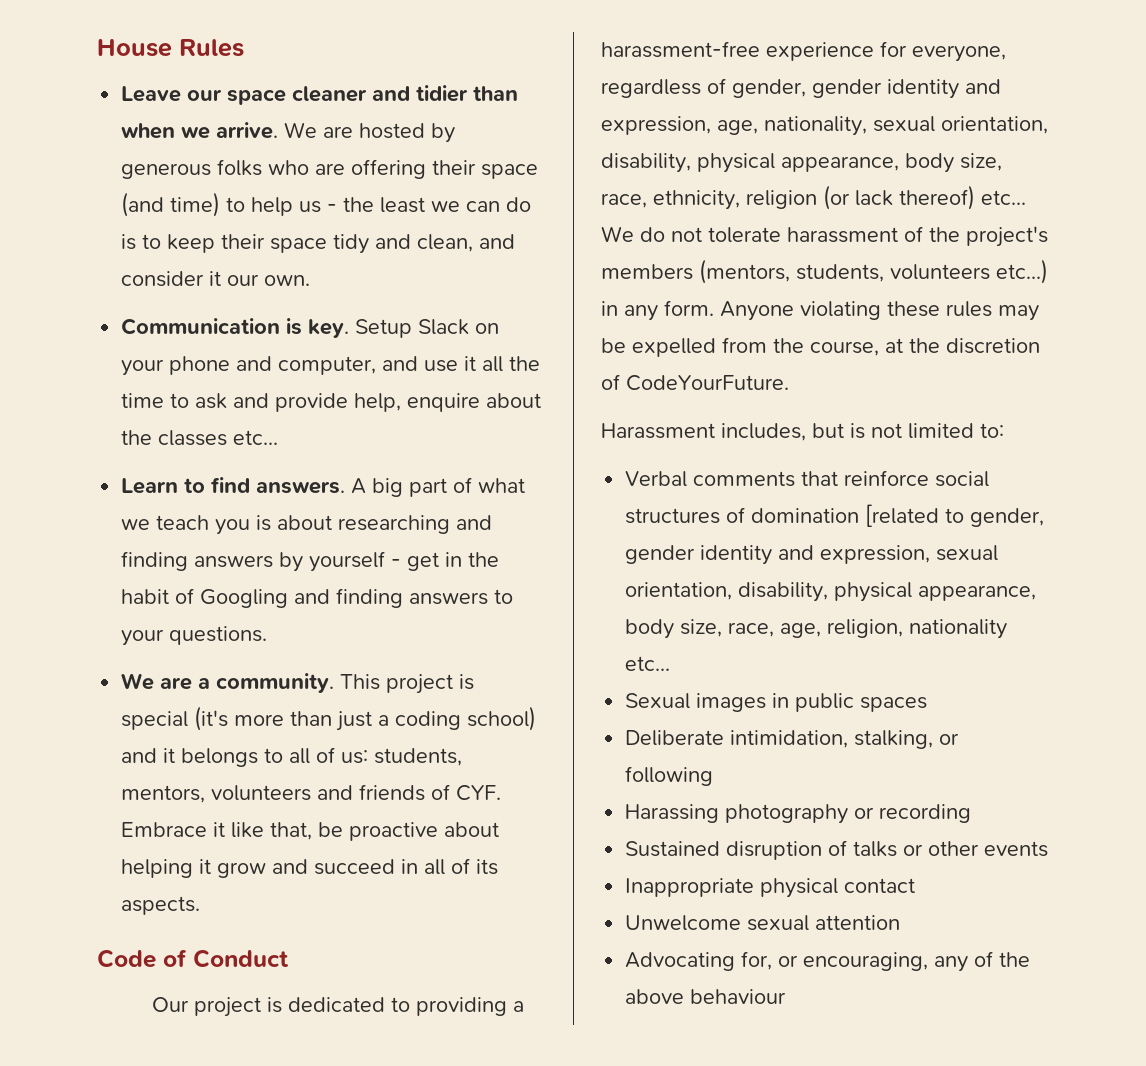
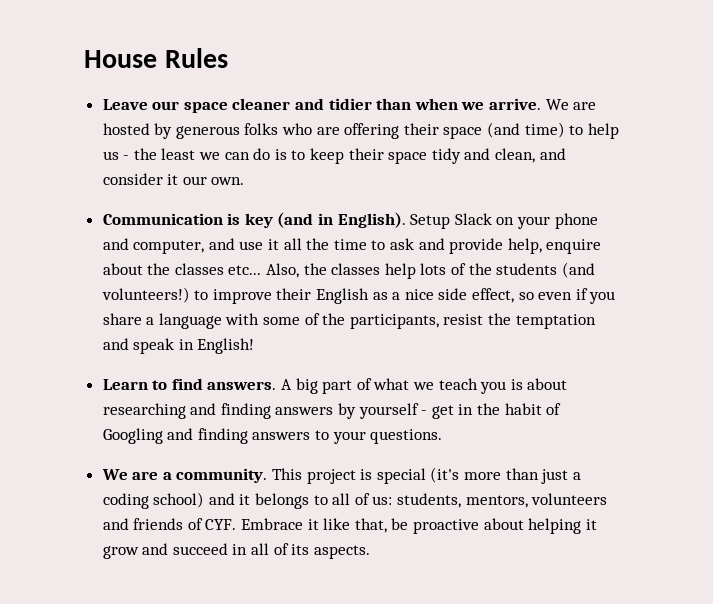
[308,319,350,338] key. -> [244,212,406,228] key (and in English).
(279, 437) none -> [266,262,595,279] [101,287,616,304] [102,313,596,329] [102,338,255,354] Also, the classes help lots of the students (and volunteers!) to improve their English as a nice side effect, so even if you share a language with some of the participants, resist the temptation and speak in English!
[97,949,289,968] [151,997,524,1017] [601,41,1006,62] [601,78,1001,99] [601,116,1048,136] [601,153,1002,173] [601,185,1026,210] [601,226,1048,247] [601,259,1048,284] [601,300,1039,321] [601,337,1040,357] [601,374,789,391] [601,423,1004,441] [625,470,990,487] [625,504,1045,527] [625,545,999,565] [625,582,1037,602] [625,619,1008,639] [625,656,671,671] [625,693,928,712] [625,730,960,749] [625,766,714,786] [625,804,972,824] [625,840,1049,860] [625,878,916,898] [625,915,901,931] [625,951,1031,972] [625,989,787,1004] // Code of Conduct // Our project is dedicated to providing a harassment-free experience for everyone, regardless of gender, gender identity and expression, age, nationality, sexual orientation, disability, physical appearance, body size, race, ethnicity, religion (or lack thereof) etc... We do not tolerate harassment of the project's members (mentors, students, volunteers etc...) in any form. Anyone violating these rules may be expelled from the course, at the discretion of CodeYourFuture. // Harassment includes, but is not limited to: // Verbal comments that reinforce social structures of domination [related to gender, gender identity and expression, sexual orientation, disability, physical appearance, body size, race, age, religion, nationality etc... // Sexual images in public spaces // Deliberate intimidation, stalking, or following // Harassing photography or recording // Sustained disruption of talks or other events // Inappropriate physical contact // Unwelcome sexual attention // Advocating for, or encouraging, any of the above behaviour -> (370, 552) none

